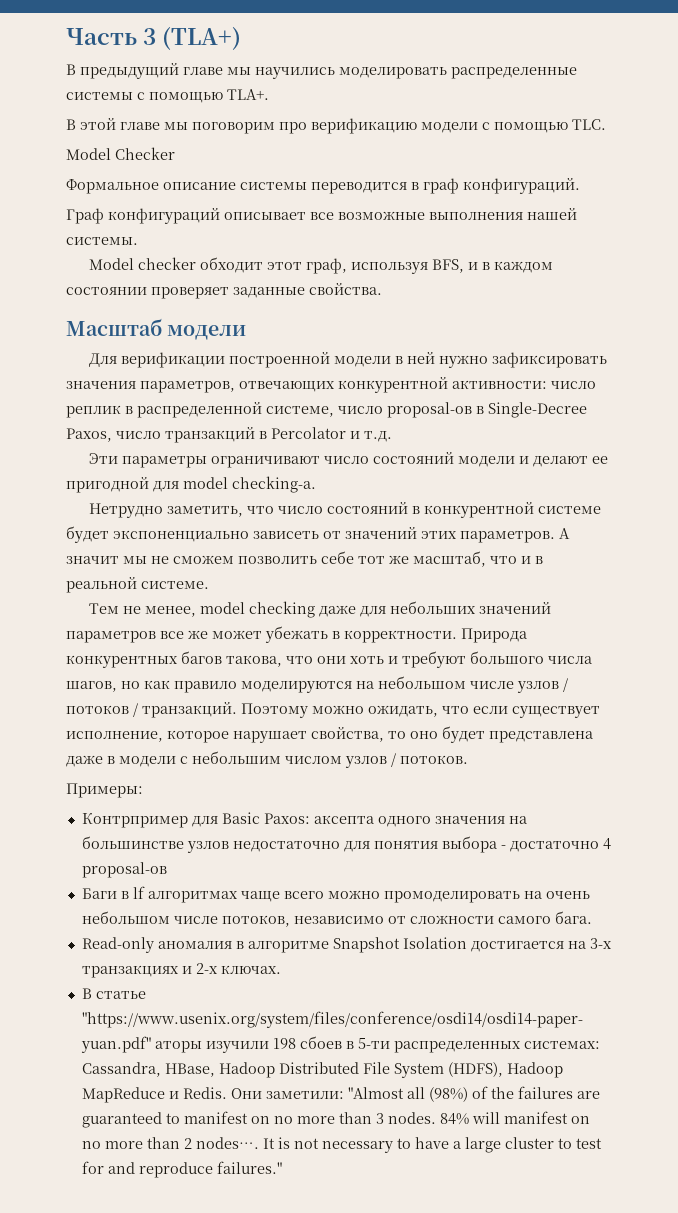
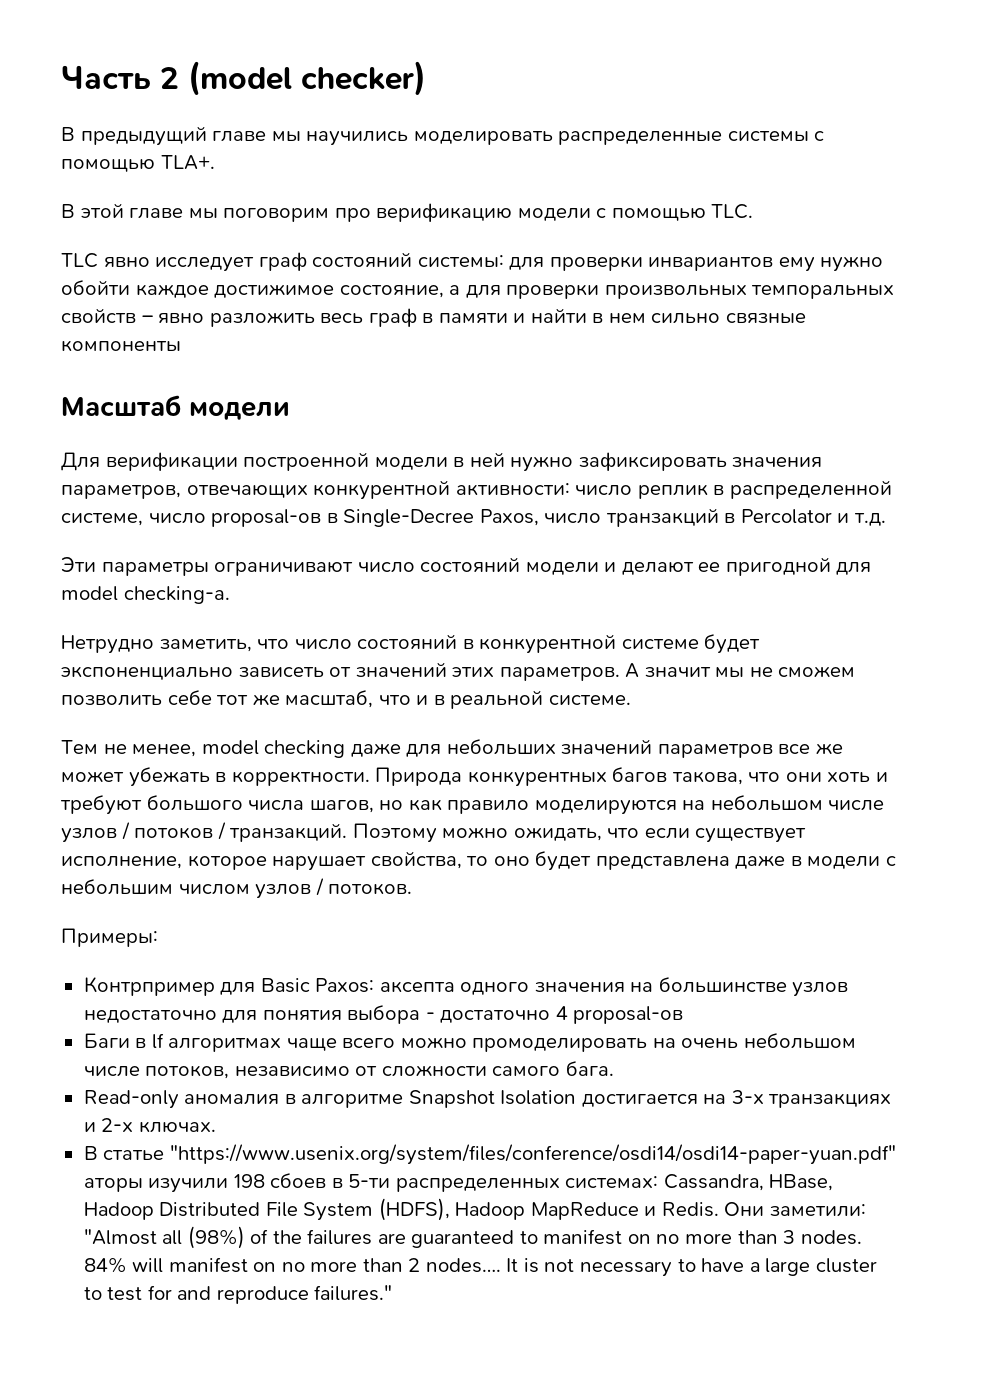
[143,26,242,50] 3 (TLA+) -> [160,61,426,96] 2 (model checker)
[66,147,175,160] [66,178,580,194] [66,208,577,224] [66,237,138,245] [89,257,554,274] [66,283,382,299] Model Checker // Формальное описание системы переводится в граф конфигураций. // Граф конфигураций описывает все возможные выполнения нашей системы. // Model checker обходит этот граф, используя BFS, и в каждом состоянии проверяет заданные свойства. -> [61,252,884,272] [61,280,895,299] [61,308,806,327] [61,340,181,352] TLC явно исследует граф состояний системы: для проверки инвариантов ему нужно обойти каждое достижимое состояние, а для проверки произвольных темпоральных свойств – явно разложить весь граф в памяти и найти в нем сильно связные компоненты

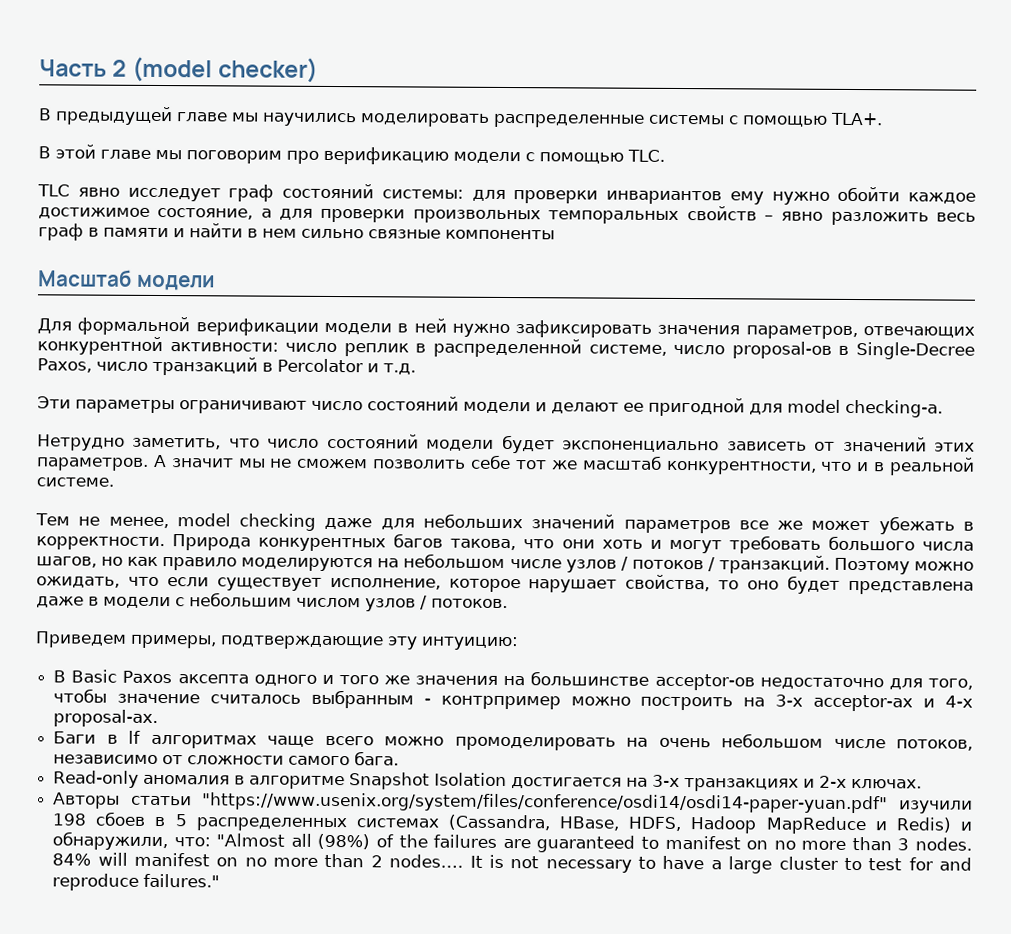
[80,126,207,146] предыдущий -> [55,106,173,126] предыдущей
[105,452,370,471] верификации построенной -> [77,316,319,336] формальной верификации
[462,634,699,654] в конкурентной системе -> [426,439,495,451] модели
[285,690,374,708] масштаб, -> [581,455,817,475] масштаб конкурентности,
[60,795,142,815] требуют -> [668,535,821,554] могут требовать
[61,928,158,947] [83,976,530,996] Примеры: // Контрпример для Basic Paxos: аксепта одного -> [35,631,519,651] [53,669,411,686] Приведем примеры, подтверждающие эту интуицию: // В Basic Paxos аксепта одного и того же
[792,982,849,997] узлов -> [654,673,755,691] acceptor-ов
[262,1005,684,1024] понятия выбора - достаточно 4 proposal-ов -> [928,678,973,690] [53,688,973,712] [53,709,159,728] того, чтобы значение считалось выбранным - контрпример можно построить на 3-х аcceptor-ах и 4-х proposal-ах.
[83,1144,896,1165] [83,1173,834,1193] [83,1198,866,1221] В статье "https://www.usenix.org/system/files/conference/osdi14/osdi14-paper-yuan.pdf" аторы изучили 198 сбоев в 5-ти распределенных системах: Cassandra, HBase, Hadoop Distributed File System (HDFS), Hadoop MapReduce и Redis. Они заметили: -> [53,792,973,814] [52,811,972,835] [52,831,211,851] Авторы статьи "https://www.usenix.org/system/files/conference/osdi14/osdi14-paper-yuan.pdf" изучили 198 сбоев в 5 распределенных системах (Cassandra, HBase, HDFS, Hadoop MapReduce и Redis) и обнаружили, что:

